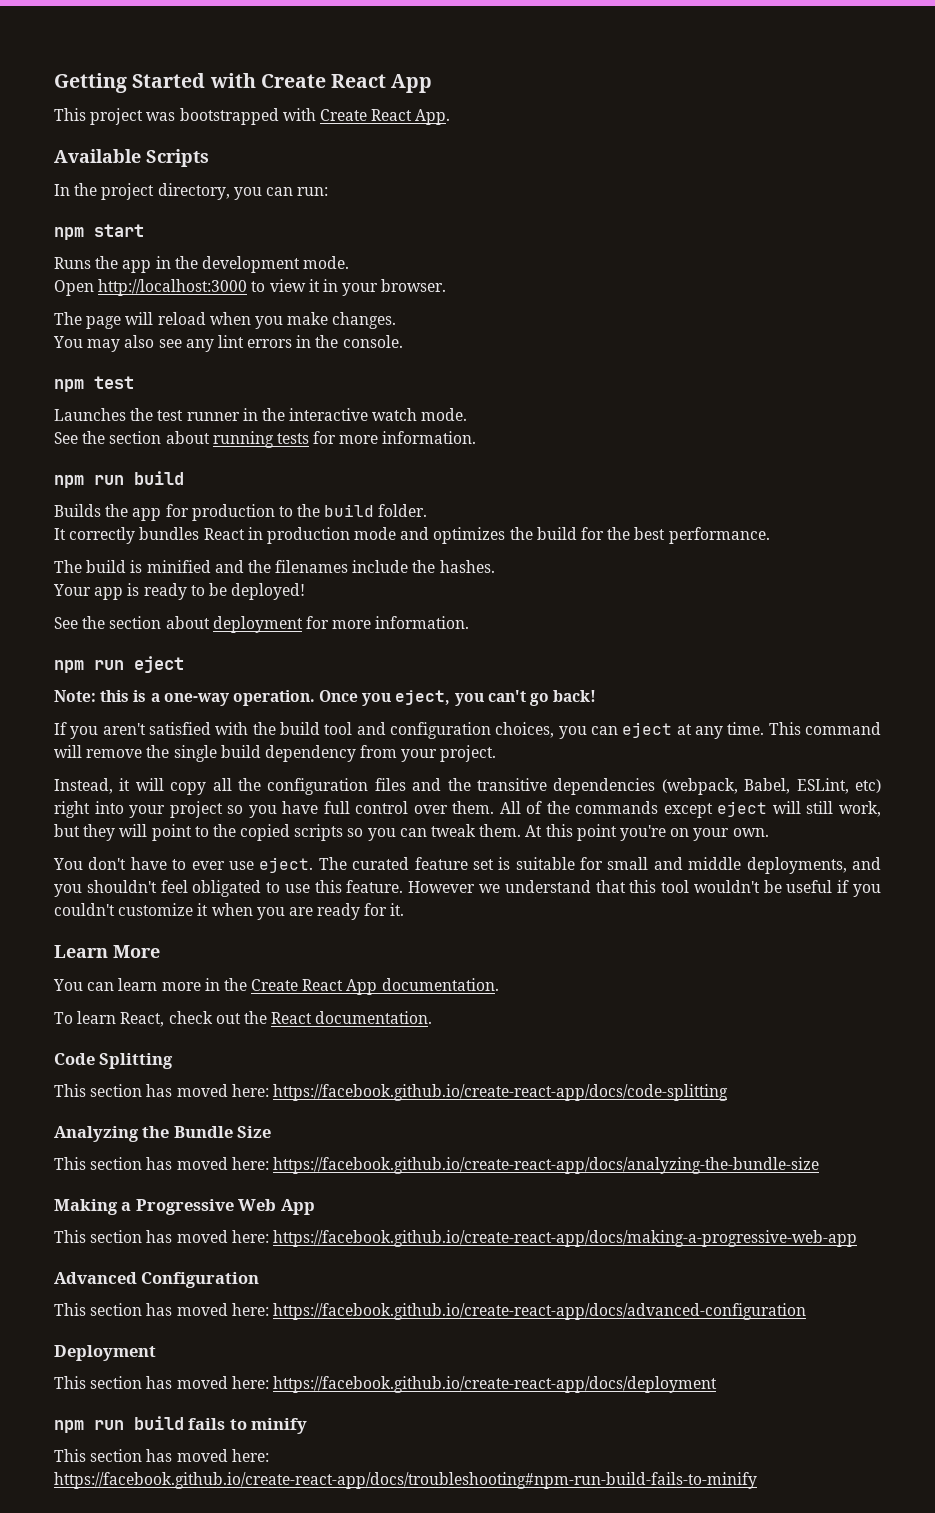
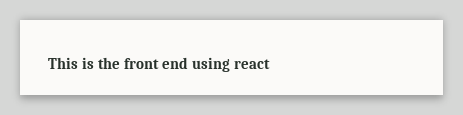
[54,73,433,93] [54,108,451,125] [54,149,209,167] [54,183,329,200] [54,224,144,240] [54,256,350,273] [54,279,447,296] [54,312,397,329] [53,335,403,352] [54,376,134,392] [54,408,468,421] [54,431,477,448] [54,471,184,488] [54,504,428,521] [54,527,770,544] [54,560,495,573] [53,583,306,600] [54,616,470,633] [54,656,184,673] [54,690,597,706] [54,722,882,739] [54,745,497,762] [54,778,881,795] [54,801,881,818] [54,824,769,841] [53,857,882,874] [54,880,882,897] [54,903,405,920] [54,945,160,958] [53,978,499,995] [54,1011,433,1027] [54,1053,174,1069] [54,1084,728,1101] [54,1126,272,1142] [54,1157,819,1174] [54,1199,315,1215] [54,1230,857,1247] [54,1272,260,1288] [54,1303,806,1320] [54,1345,156,1361] [54,1376,717,1393] [54,1416,308,1434] [54,1449,269,1462] [54,1472,757,1489] Getting Started with Create React App // This project was bootstrapped with Create React App. // Available Scripts // In the project directory, you can run: // npm start // Runs the app in the development mode. // Open http://localhost:3000 to view it in your browser. // The page will reload when you make changes. // You may also see any lint errors in the console. // npm test // Launches the test runner in the interactive watch mode. // See the section about running tests for more information. // npm run build // Builds the app for production to the build folder. // It correctly bundles React in production mode and optimizes the build for the best performance. // The build is minified and the filenames include the hashes. // Your app is ready to be deployed! // See the section about deployment for more information. // npm run eject // Note: this is a one-way operation. Once you eject, you can't go back! // If you aren't satisfied with the build tool and configuration choices, you can eject at any time. This command will remove the single build dependency from your project. // Instead, it will copy all the configuration files and the transitive dependencies (webpack, Babel, ESLint, etc) right into your project so you have full control over them. All of the commands except eject will still work, but they will point to the copied scripts so you can tweak them. At this point you're on your own. // You don't have to ever use eject. The curated feature set is suitable for small and middle deployments, and you shouldn't feel obligated to use this feature. However we understand that this tool wouldn't be useful if you couldn't customize it when you are ready for it. // Learn More // You can learn more in the Create React App documentation. // To learn React, check out the React documentation. // Code Splitting // This section has moved here: https://facebook.github.io/create-react-app/docs/code-splitting // Analyzing the Bundle Size // This section has moved here: https://facebook.github.io/create-react-app/docs/analyzing-the-bundle-size // Making a Progressive Web App // This section has moved here: https://facebook.github.io/create-react-app/docs/making-a-progressive-web-app // Advanced Configuration // This section has moved here: https://facebook.github.io/create-react-app/docs/advanced-configuration // Deployment // This section has moved here: https://facebook.github.io/create-react-app/docs/deployment // npm run build fails to minify // This section has moved here: https://facebook.github.io/create-react-app/docs/troubleshooting#npm-run-build-fails-to-minify -> [48,57,271,72] This is the front end using react

